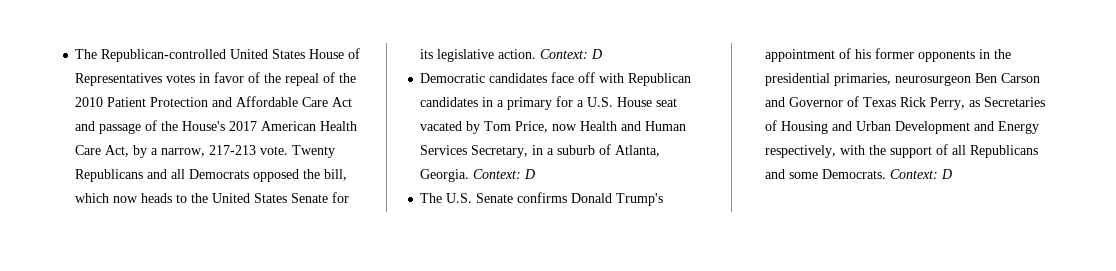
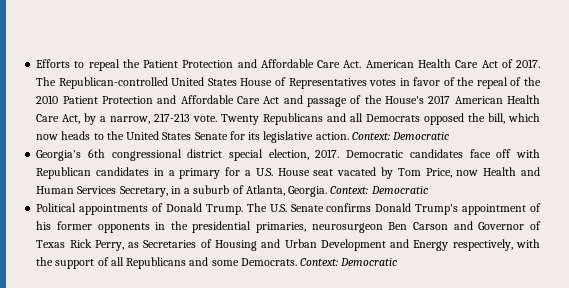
(75, 54) none -> [36,59,540,71] Efforts to repeal the Patient Protection and Affordable Care Act. American Health Care Act of 2017.
[591,49,603,59] D // -> [392,132,450,140] [36,149,340,161] Democratic // Georgia's 6th congressional district special election, 2017.
[524,169,536,179] D // -> [370,186,428,194] [36,203,243,215] Democratic // Political appointments of Donald Trump.
[941,169,953,179] D -> [340,258,398,266] Democratic

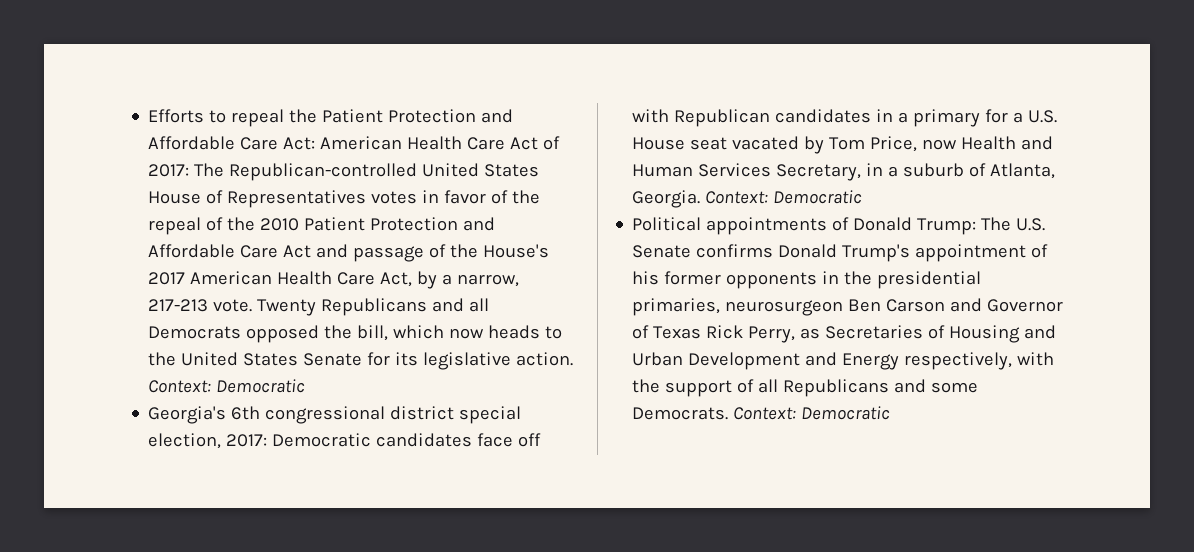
[343,60,362,68] Act. -> [283,137,316,150] Act:
[516,59,540,68] 2017. -> [148,164,190,177] 2017:
[315,149,340,158] 2017. -> [226,434,268,447] 2017:
[205,204,243,215] Trump. -> [917,218,977,235] Trump:

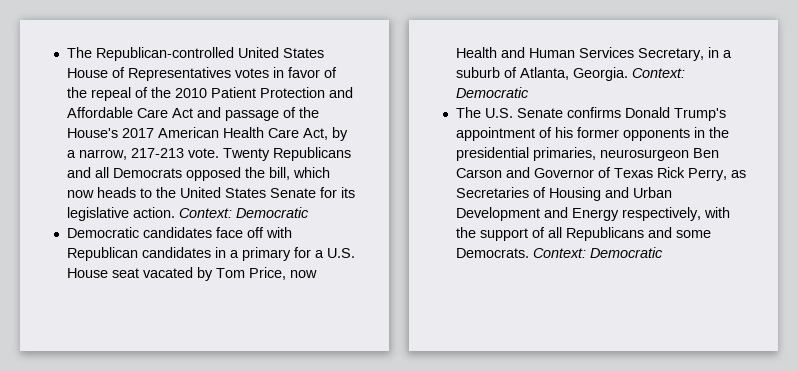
[148,109,514,127] [148,136,561,150] [148,164,190,177] Efforts to repeal the Patient Protection and Affordable Care Act: American Health Care Act of 2017: -> (66, 52) none
[148,406,522,424] [148,433,268,449] Georgia's 6th congressional district special election, 2017: -> (309, 212) none
[632,217,977,235] Political appointments of Donald Trump: -> (529, 92) none

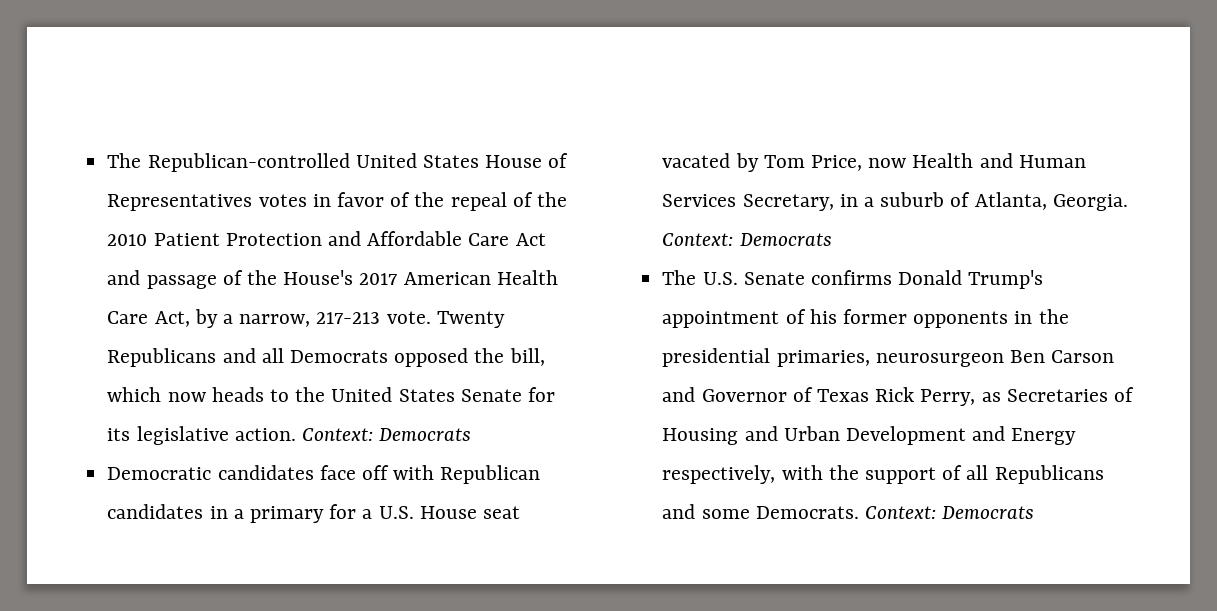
[235,207,309,218] Democratic -> [379,428,472,441] Democrats
[455,87,529,98] Democratic -> [739,233,832,246] Democrats
[589,247,663,258] Democratic -> [942,506,1035,519] Democrats

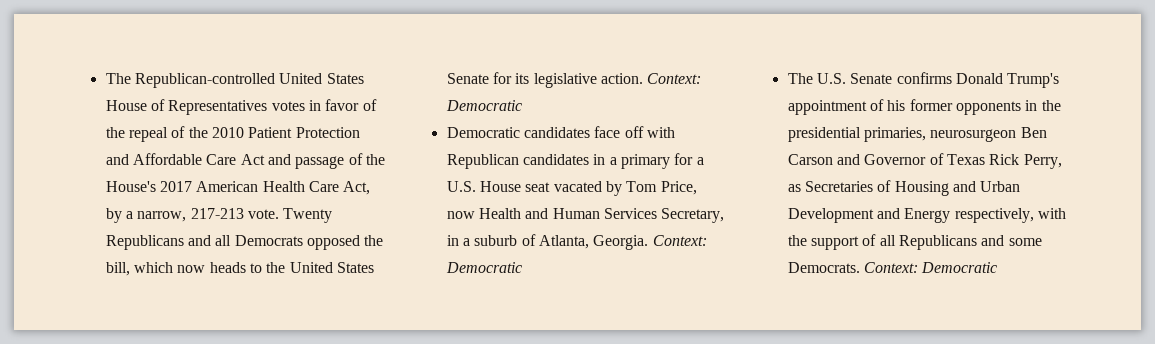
[379,428,472,441] Democrats -> [445,100,522,111] Democratic
[739,233,832,246] Democrats -> [445,262,522,273] Democratic
[942,506,1035,519] Democrats -> [921,262,998,273] Democratic

